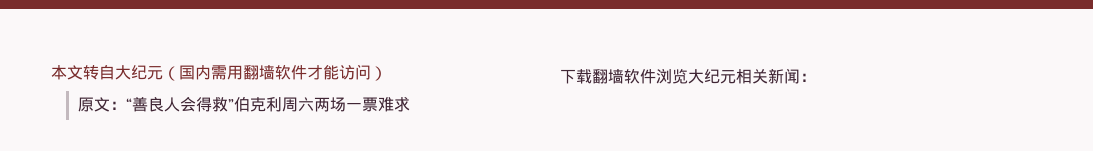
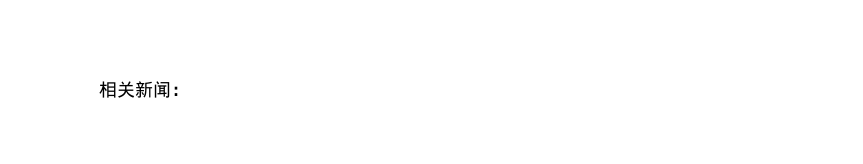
[51,64,387,81] [77,96,410,112] [560,68,736,84] 本文转自大纪元（国内需用翻墙软件才能访问） // 原文：“善良人会得救”伯克利周六两场一票难求 // 下载翻墙软件浏览大纪元 -> (99, 89) none

